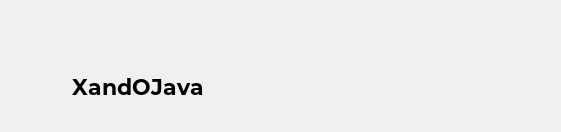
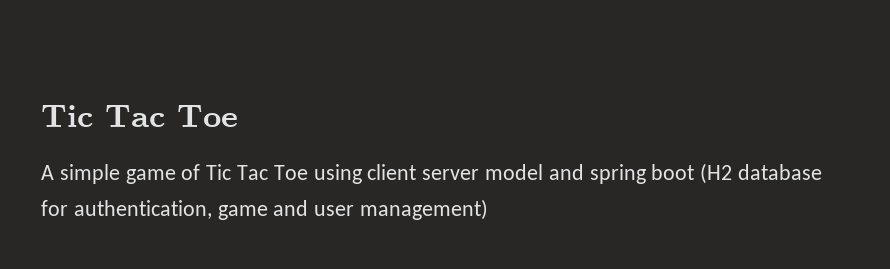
[72,78,204,95] XandOJava -> [41,105,238,127] [41,163,823,184] [41,199,489,220] Tic Tac Toe // A simple game of Tic Tac Toe using client server model and spring boot (H2 database for authentication, game and user management)

